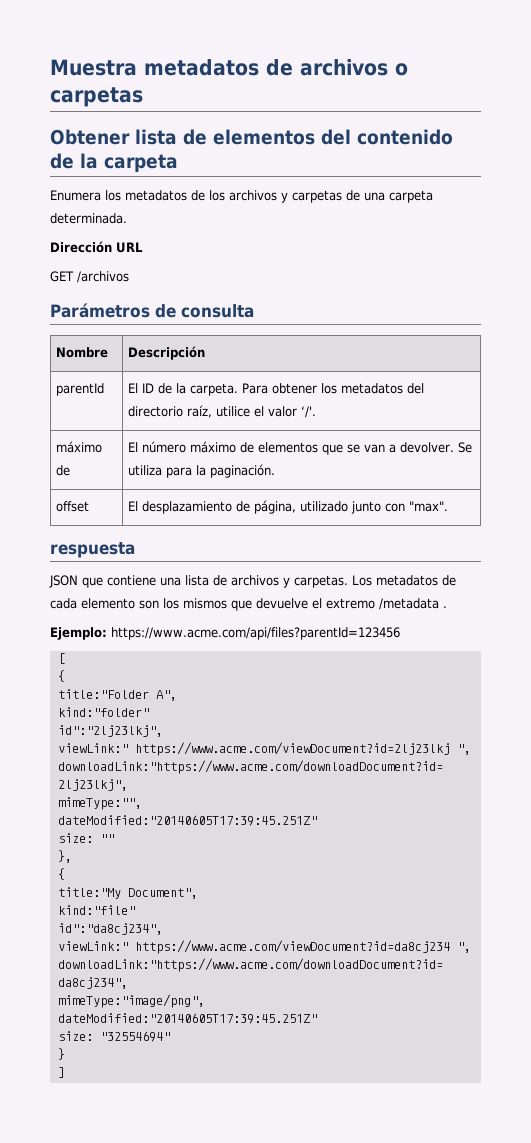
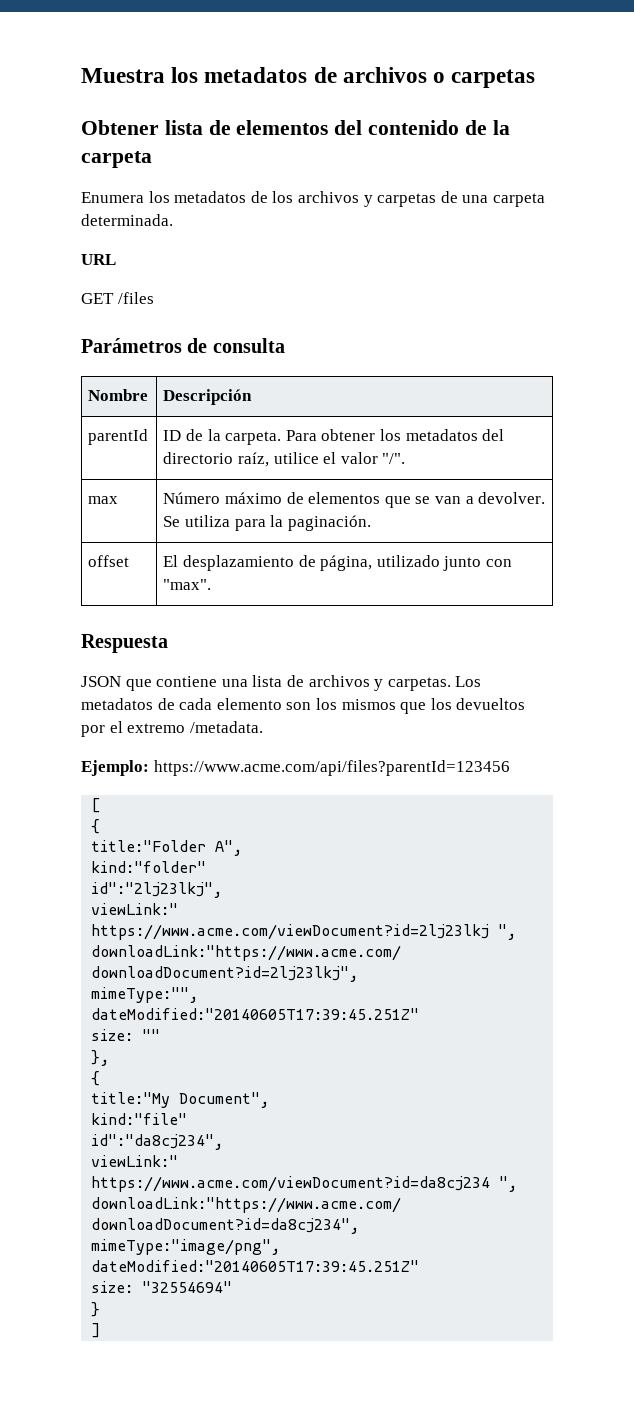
(137, 67) none -> [171,67,199,83] los
[50,241,112,253] Dirección -> (173, 220) none
[77,271,129,283] /archivos -> [117,292,154,304] /files
[127,383,138,393] El -> (149, 437) none
[300,406,316,418] [55,441,102,453] [55,465,70,476] [127,441,186,453] ‘/'. // máximo de | El número -> [382,453,406,464] [88,496,119,504] [163,492,221,504] "/". // max | Número
[50,542,135,558] respuesta -> [81,634,168,653] Respuesta
[256,598,447,610] devuelve el extremo /metadata . -> [430,698,526,710] [81,721,263,737] los devueltos por el extremo /metadata.

